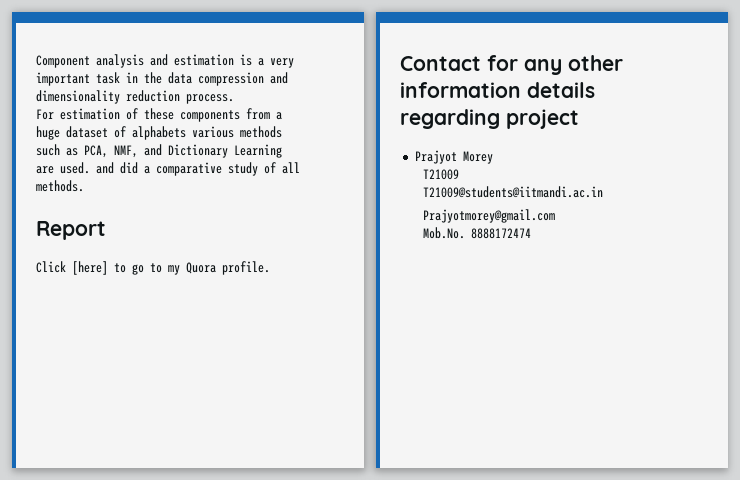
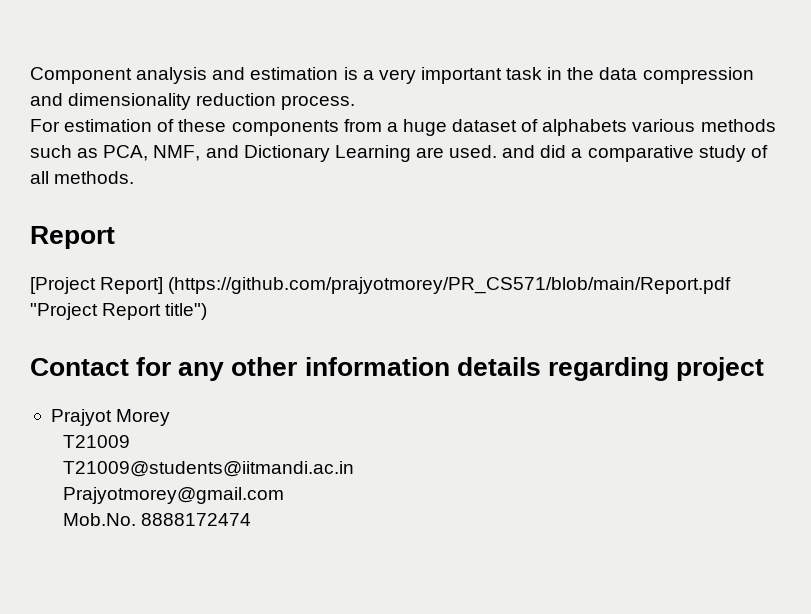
[36,261,270,275] Click [here] to go to my Quora profile. -> [30,277,732,294] [30,303,208,320] [Project Report] (https://github.com/prajyotmorey/PR_CS571/blob/main/Report.pdf "Project Report title")

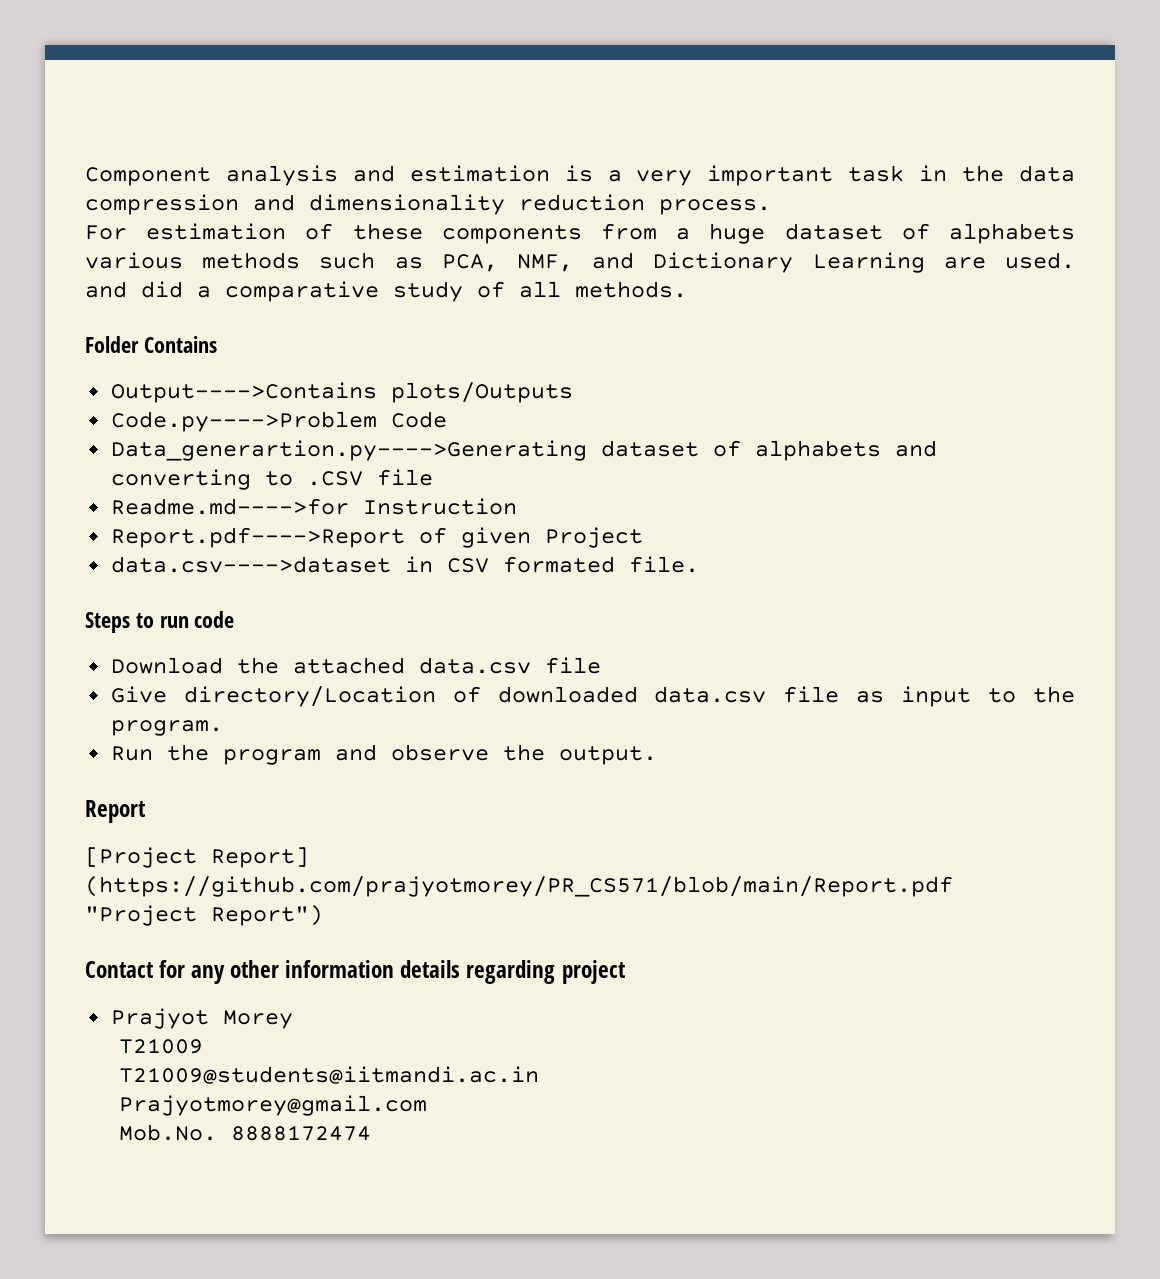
(135, 177) none -> [85,336,217,353] [110,382,573,403] [110,411,447,432] [110,440,937,461] [110,469,433,490] [110,498,517,515] [110,527,643,548] [110,556,699,573] [85,611,235,633] [110,657,601,674] [110,686,1075,707] [110,720,223,736] [110,744,657,765] // Folder Contains // Output---->Contains plots/Outputs // Code.py---->Problem Code // Data_generartion.py---->Generating dataset of alphabets and converting to .CSV file // Readme.md---->for Instruction // Report.pdf---->Report of given Project // data.csv---->dataset in CSV formated file. // Steps to run code // Download the attached data.csv file // Give directory/Location of downloaded data.csv file as input to the program. // Run the program and observe the output.
[102,303,208,320] Report title") -> [211,905,323,926] Report")

